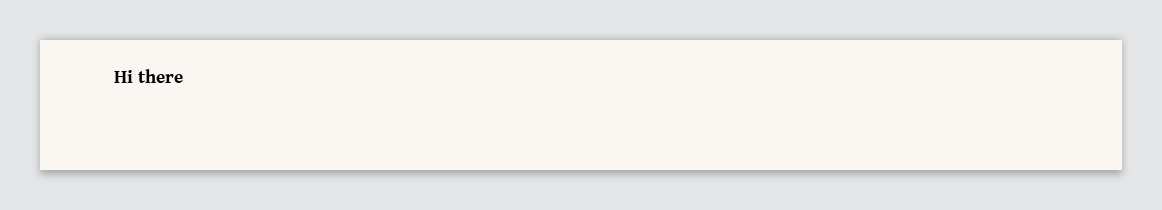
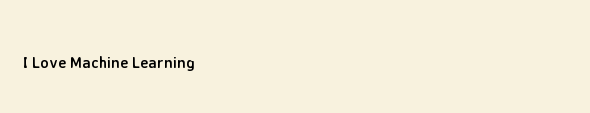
[114,69,184,83] Hi there -> [23,56,196,71] I Love Machine Learning

